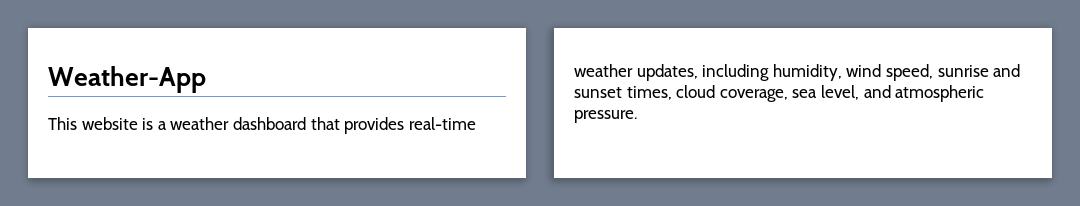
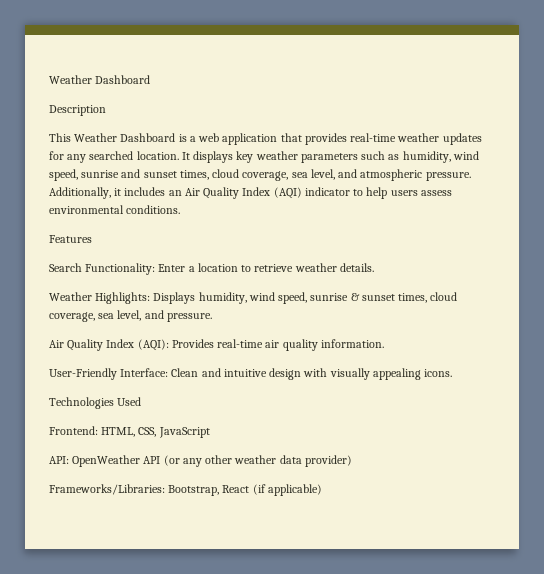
[48,66,206,93] [48,117,476,134] [574,64,770,81] Weather-App // This website is a weather dashboard that provides real-time weather updates, including -> [49,75,151,84] [49,105,106,116] [49,133,482,145] [49,151,400,163] Weather Dashboard // Description // This Weather Dashboard is a web application that provides real-time weather updates for any searched location. It displays key weather parameters such as
(637, 116) none -> [49,187,452,199] [49,205,181,214] [49,235,92,243] [49,263,374,275] [49,292,458,304] [49,310,212,322] [49,339,384,351] [49,368,453,380] [49,397,142,409] [49,426,210,438] [49,455,352,467] [49,484,322,496] Additionally, it includes an Air Quality Index (AQI) indicator to help users assess environmental conditions. // Features // Search Functionality: Enter a location to retrieve weather details. // Weather Highlights: Displays humidity, wind speed, sunrise & sunset times, cloud coverage, sea level, and pressure. // Air Quality Index (AQI): Provides real-time air quality information. // User-Friendly Interface: Clean and intuitive design with visually appealing icons. // Technologies Used // Frontend: HTML, CSS, JavaScript // API: OpenWeather API (or any other weather data provider) // Frameworks/Libraries: Bootstrap, React (if applicable)

